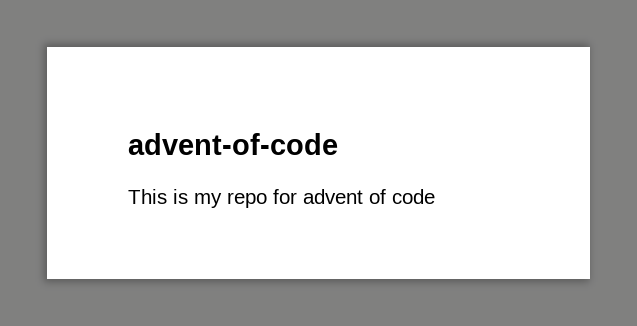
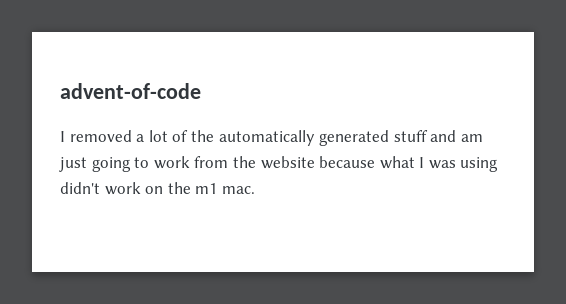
[128,189,435,208] This is my repo for advent of code -> [60,130,483,146] [59,156,499,172] [60,182,255,195] I removed a lot of the automatically generated stuff and am just going to work from the website because what I was using didn't work on the m1 mac.

